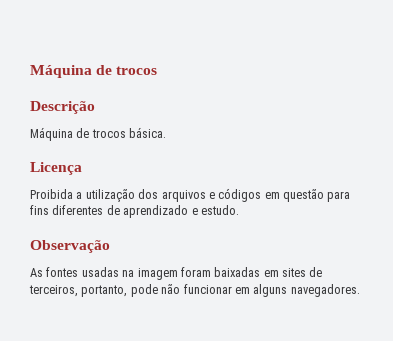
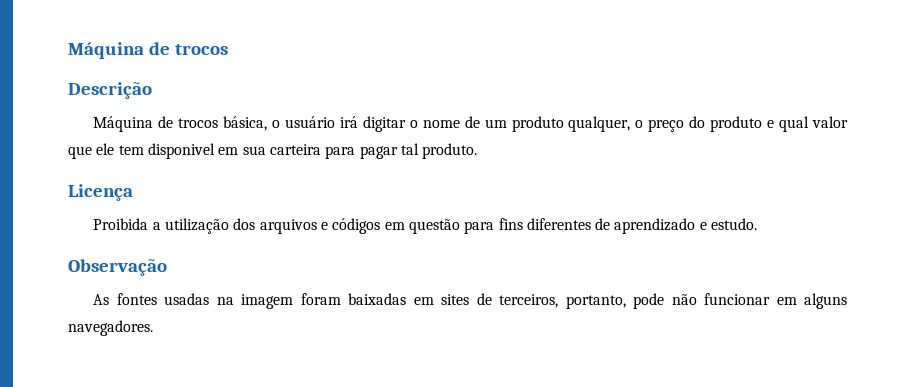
[129,127,167,138] básica. -> [223,116,849,132] [68,143,478,159] básica, o usuário irá digitar o nome de um produto qualquer, o preço do produto e qual valor que ele tem disponivel em sua carteira para pagar tal produto.

